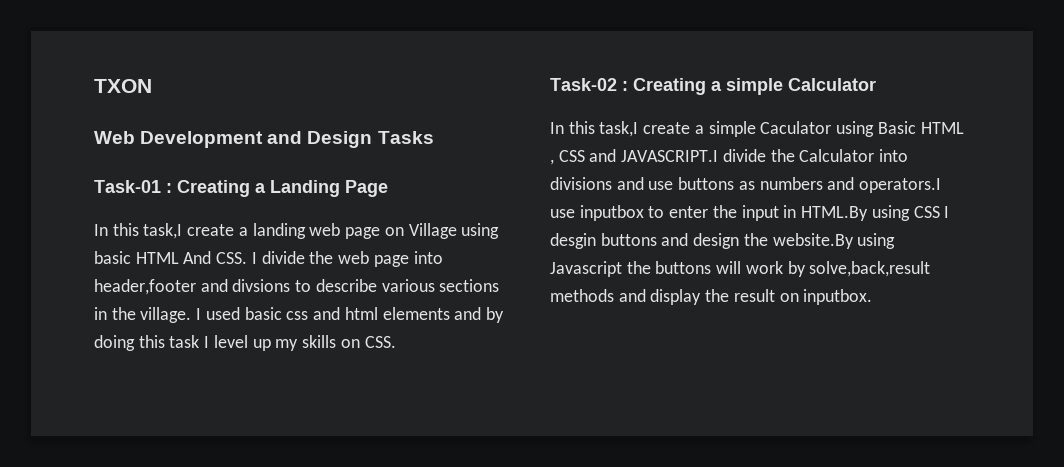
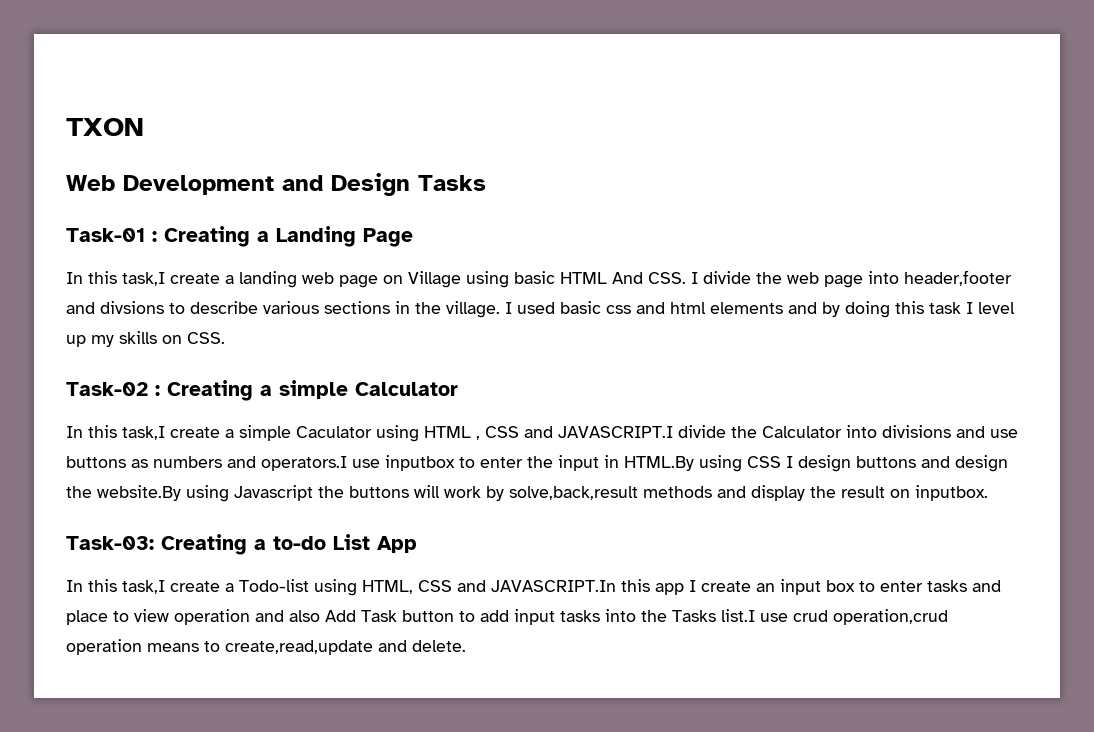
[877,121,916,134] Basic -> (419, 433) none
[550,233,596,249] desgin -> [798,455,851,472] design
(873, 297) none -> [66,534,417,555] [66,579,1001,596] [66,609,948,625] [66,639,466,655] // Task-03: Creating a to-do List App // In this task,I create a Todo-list using HTML, CSS and JAVASCRIPT.In this app I create an input box to enter tasks and place to view operation and also Add Task button to add input tasks into the Tasks list.I use crud operation,crud operation means to create,read,update and delete.

